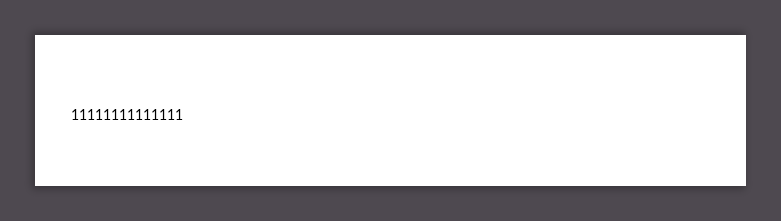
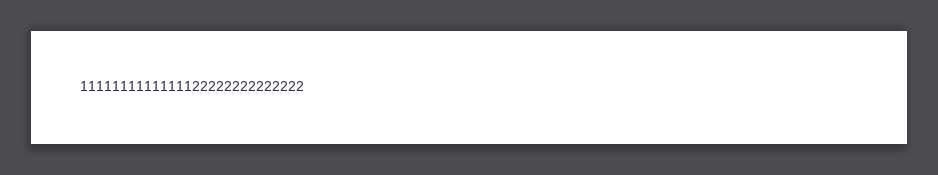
[71,109,183,120] 11111111111111 -> [80,81,304,91] 1111111111111122222222222222

